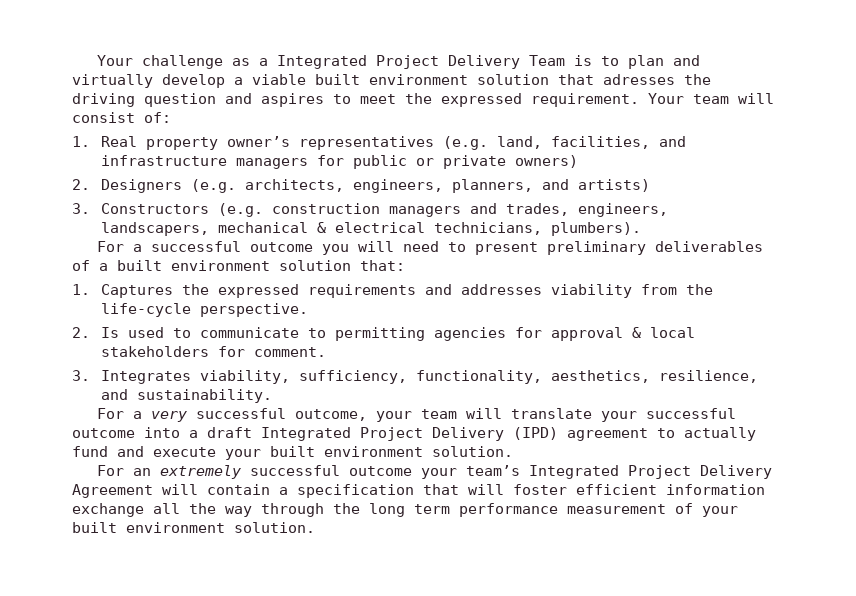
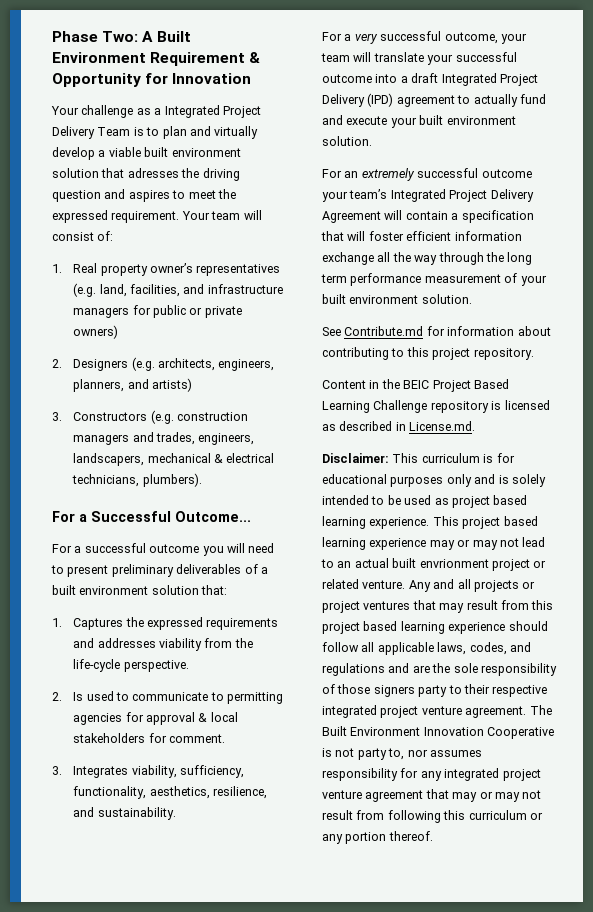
(97, 60) none -> [52,31,191,42] [52,52,261,66] [52,73,252,87] Phase Two: A Built Environment Requirement & Opportunity for Innovation //
(641, 229) none -> [52,511,251,522] // For a Successful Outcome...
(315, 527) none -> [322,326,551,336] [322,347,534,360] [322,379,509,392] [322,400,550,413] [322,421,476,431] [322,453,515,463] [322,474,546,487] [322,495,528,508] [322,516,538,529] [322,537,546,550] [321,558,547,571] [322,579,536,592] [322,600,554,613] [322,621,548,634] [322,642,531,655] [322,663,557,676] [322,684,548,697] [322,705,552,718] [322,726,555,739] [322,748,482,760] [322,768,541,781] [322,789,542,802] [322,810,543,823] [322,831,433,844] // See Contribute.md for information about contributing to this project repository. // Content in the BEIC Project Based Learning Challenge repository is licensed as described in License.md. // Disclaimer: This curriculum is for educational purposes only and is solely intended to be used as project based learning experience. This project based learning experience may or may not lead to an actual built envrionment project or related venture. Any and all projects or project ventures that may result from this project based learning experience should follow all applicable laws, codes, and regulations and are the sole responsibility of those signers party to their respective integrated project venture agreement. The Built Environment Innovation Cooperative is not party to, nor assumes responsibility for any integrated project venture agreement that may or may not result from following this curriculum or any portion thereof.

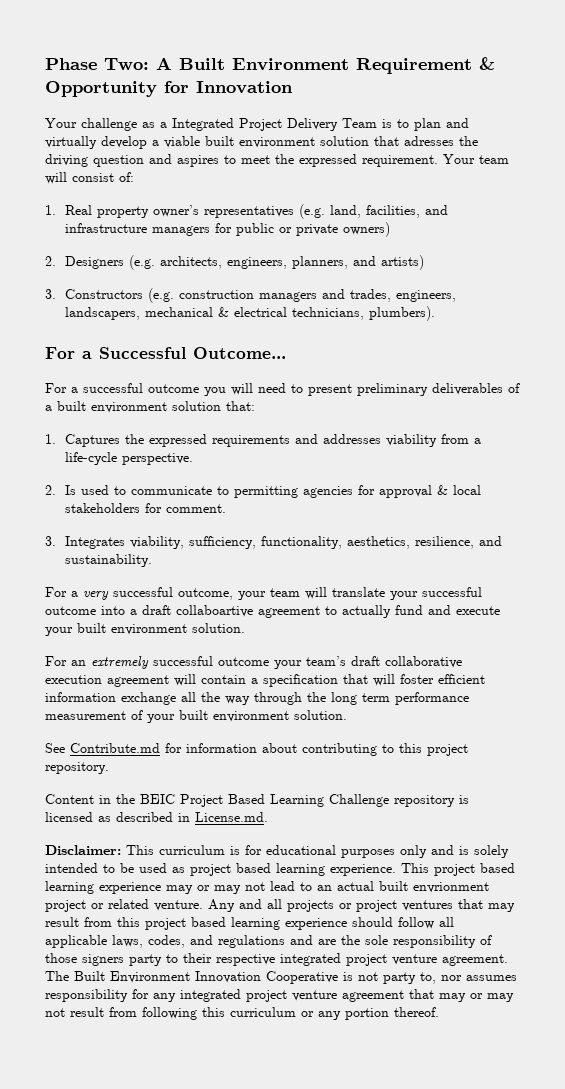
[234,638,253,648] the -> [474,438,482,444] a
[441,73,538,86] [322,93,394,107] Integrated Project Delivery (IPD) -> [176,605,253,617] collaboartive
[390,189,534,202] [322,211,381,223] Integrated Project Delivery Agreement -> [351,656,462,668] [45,675,169,687] draft collaborative execution agreement

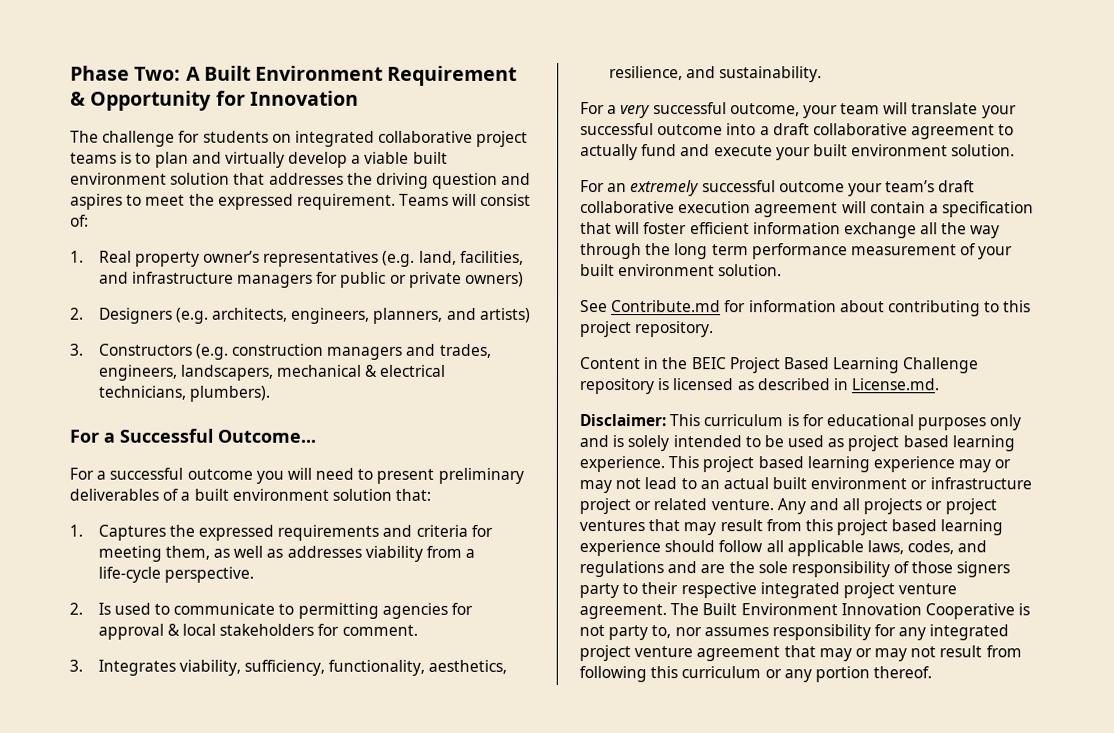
[45,118,377,131] Your challenge as a Integrated Project Delivery Team -> [70,130,529,147] [70,152,117,164] The challenge for students on integrated collaborative project teams
[404,136,454,146] adresses -> [268,172,344,185] addresses
[443,154,509,164] Your team -> [399,193,450,206] Teams
(319, 439) none -> [415,524,493,537] [97,545,284,562] criteria for meeting them, as well as
[176,605,253,617] collaboartive -> [812,123,908,136] collaborative
[413,882,489,893] envrionment -> [810,477,1032,490] environment or infrastructure

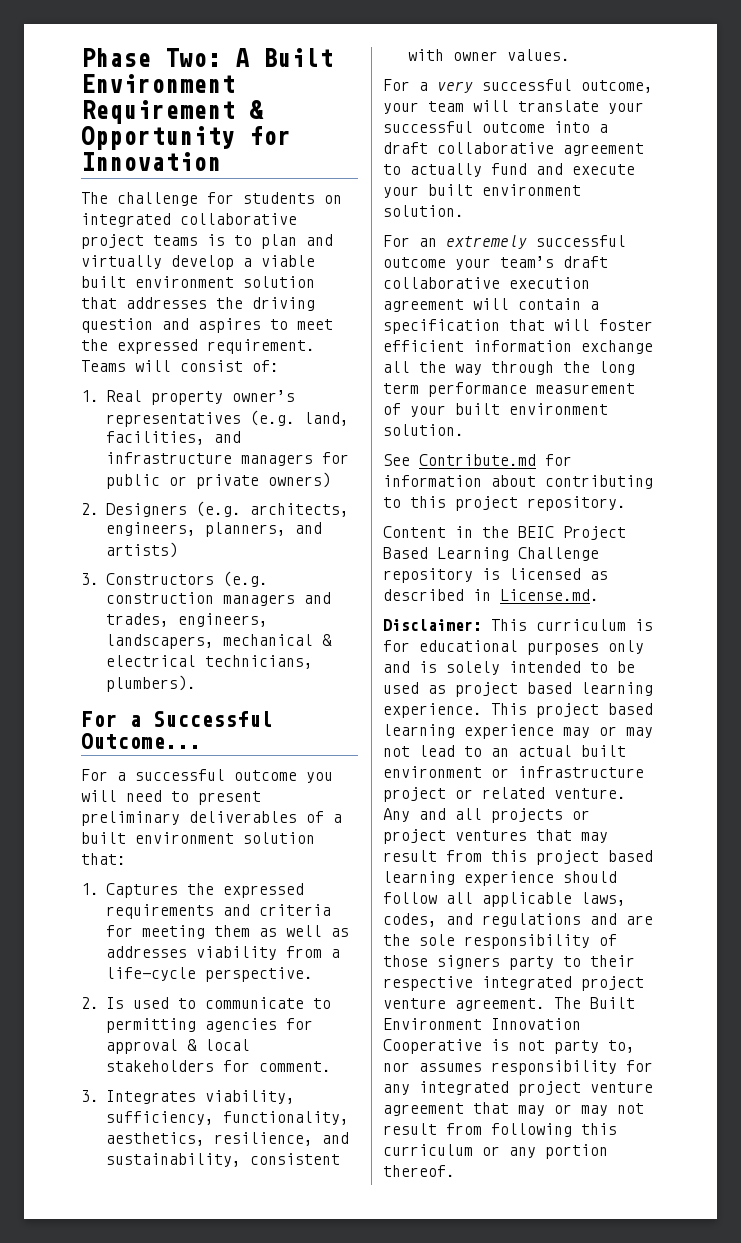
[164,545,210,560] them, -> [213,925,250,937] them
[719,66,823,83] sustainability. -> [105,1153,340,1167] [407,49,570,61] sustainability, consistent with owner values.

